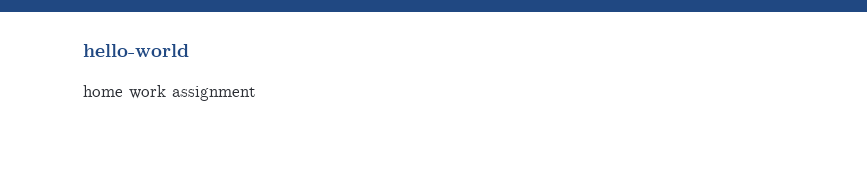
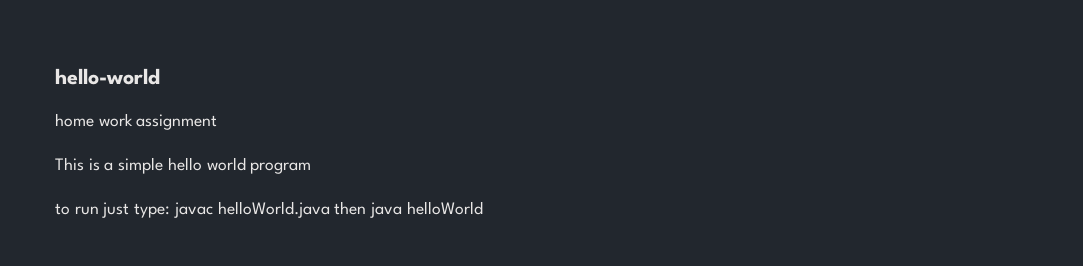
(256, 93) none -> [55,157,312,174] [55,201,483,218] // This is a simple hello world program // to run just type: javac helloWorld.java then java helloWorld

